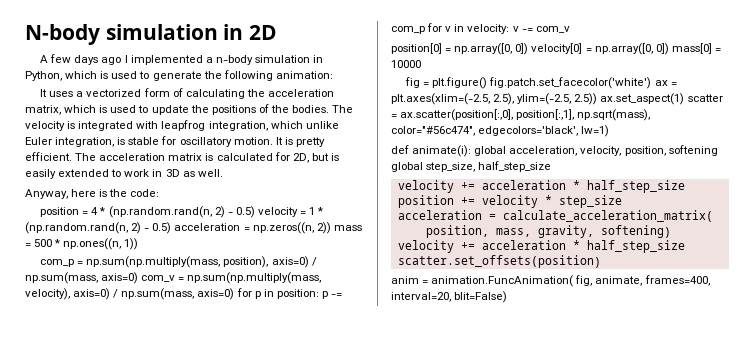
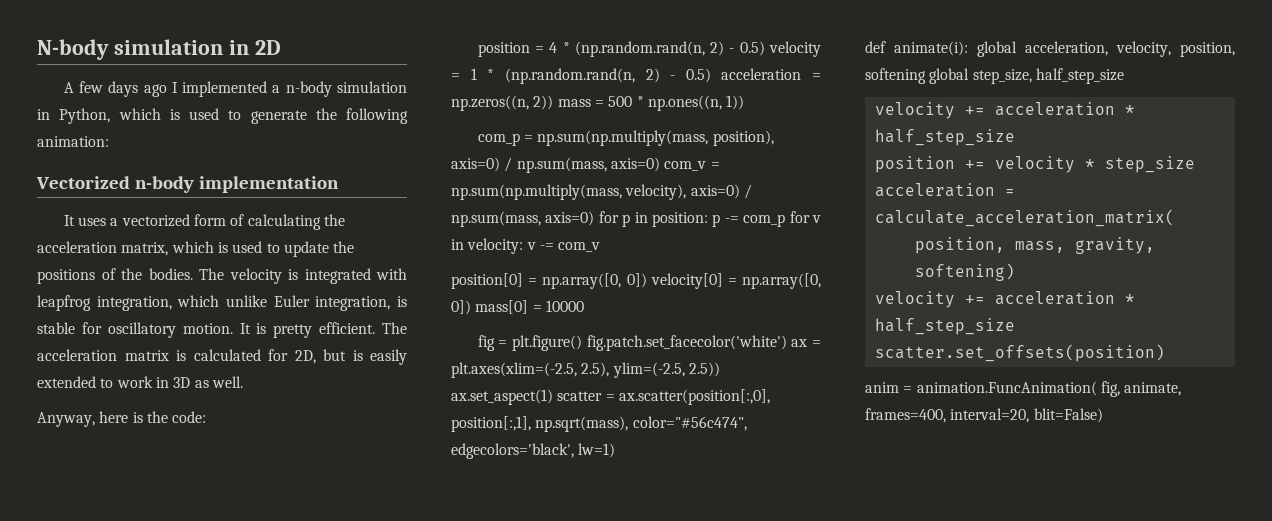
(333, 75) none -> [36,176,339,193] // Vectorized n-body implementation

